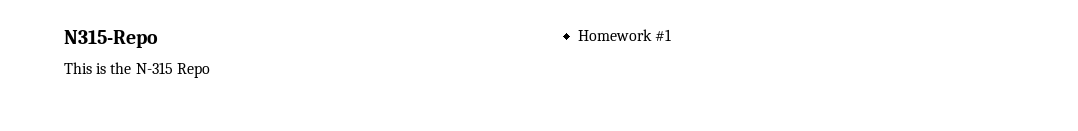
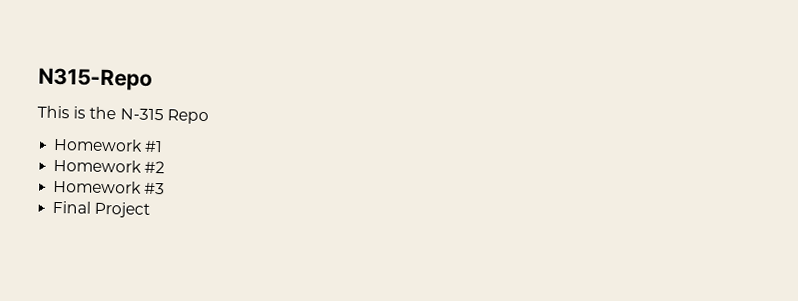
(672, 35) none -> [53,158,166,174] [53,179,166,195] [52,200,151,218] // Homework #2 // Homework #3 // Final Project

